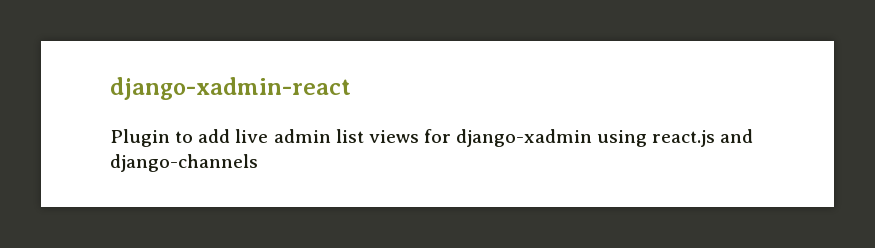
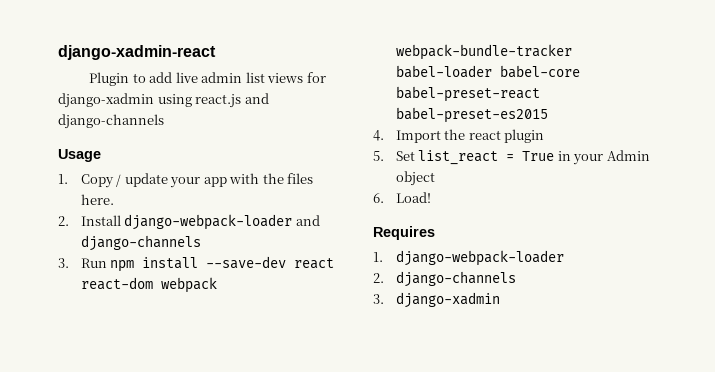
(258, 163) none -> [58,149,101,162] [58,173,314,188] [80,194,114,205] [58,214,320,230] [80,235,201,251] [58,256,335,272] [80,277,217,293] [395,44,572,60] [395,65,580,78] [395,86,540,102] [395,107,548,123] [373,129,545,143] [373,150,650,165] [395,171,435,186] [373,192,431,203] [373,226,435,240] [373,250,564,266] [373,271,516,287] [373,292,500,308] // Usage // 1. Copy / update your app with the files here. // 2. Install django-webpack-loader and django-channels // 3. Run npm install --save-dev react react-dom webpack webpack-bundle-tracker babel-loader babel-core babel-preset-react babel-preset-es2015 // 4. Import the react plugin // 5. Set list_react = True in your Admin object // 6. Load! // Requires // 1. django-webpack-loader // 2. django-channels // 3. django-xadmin

